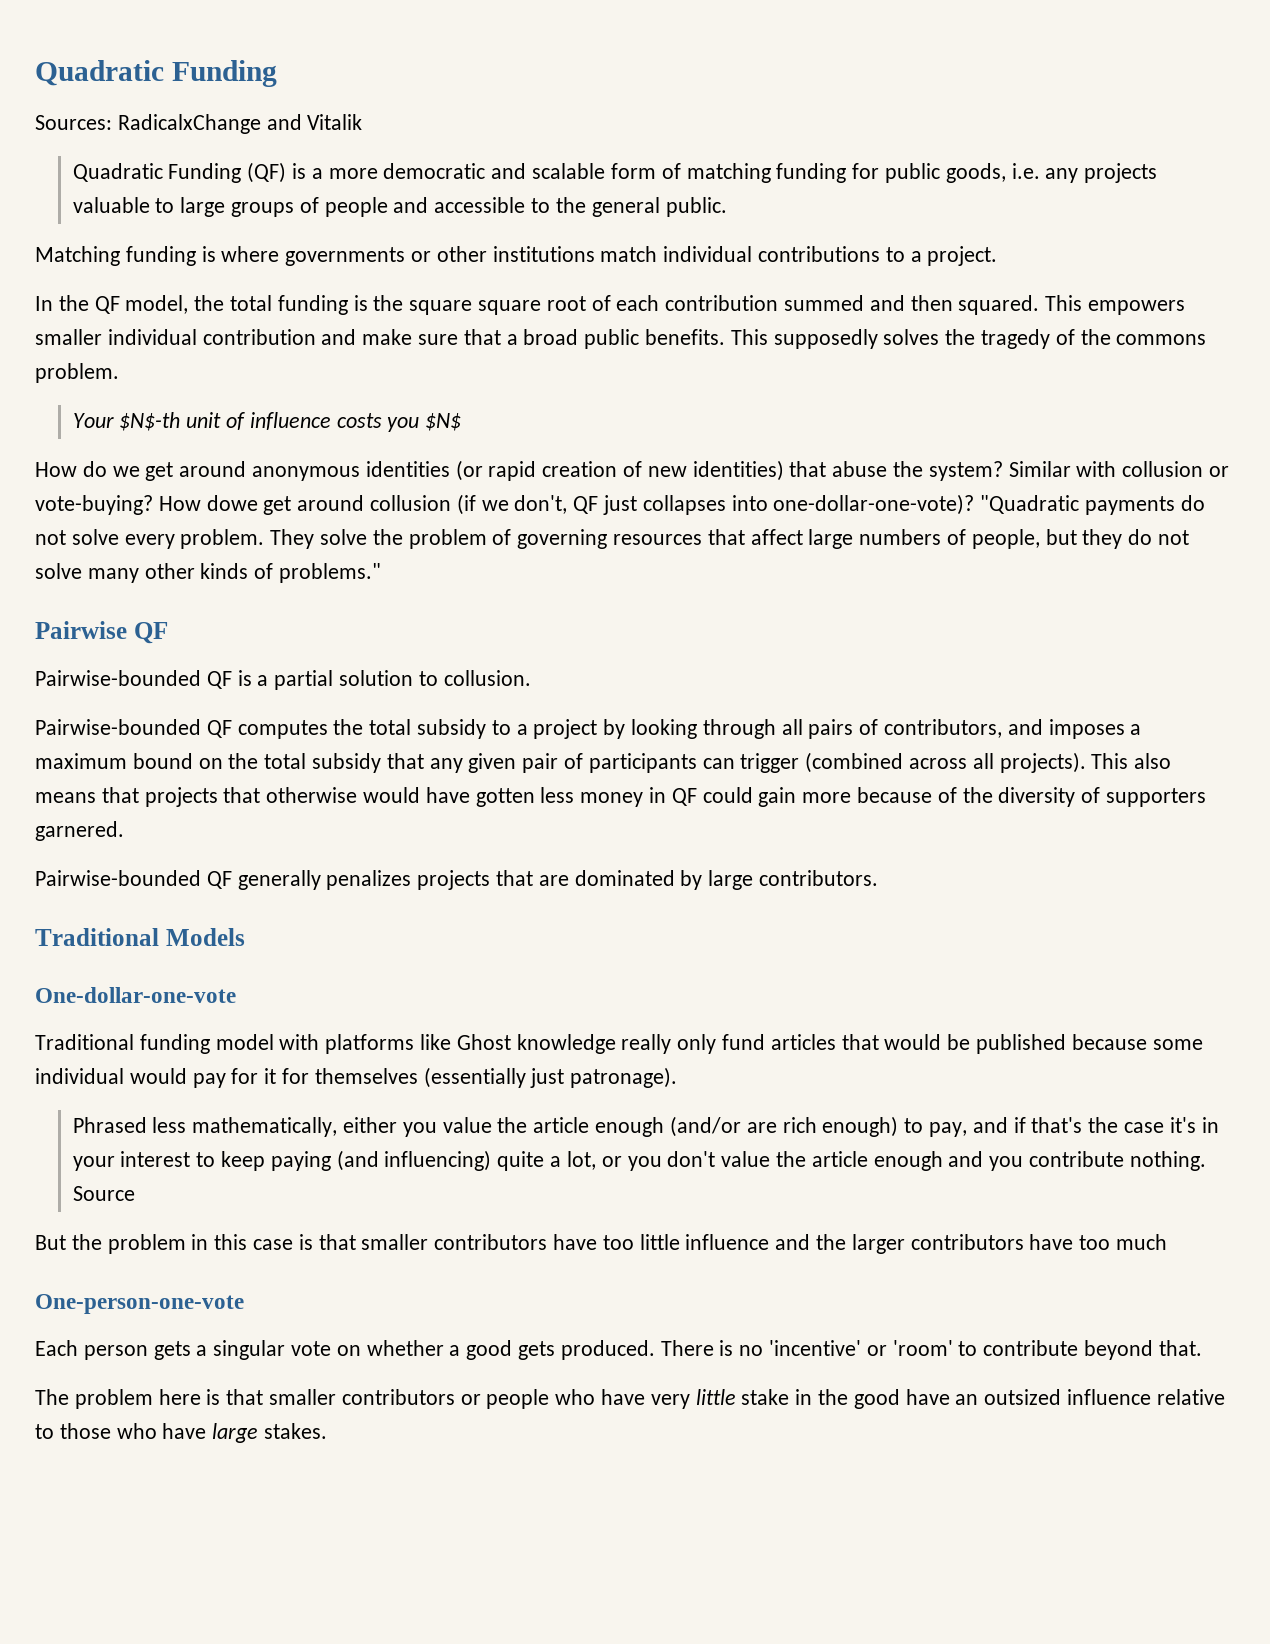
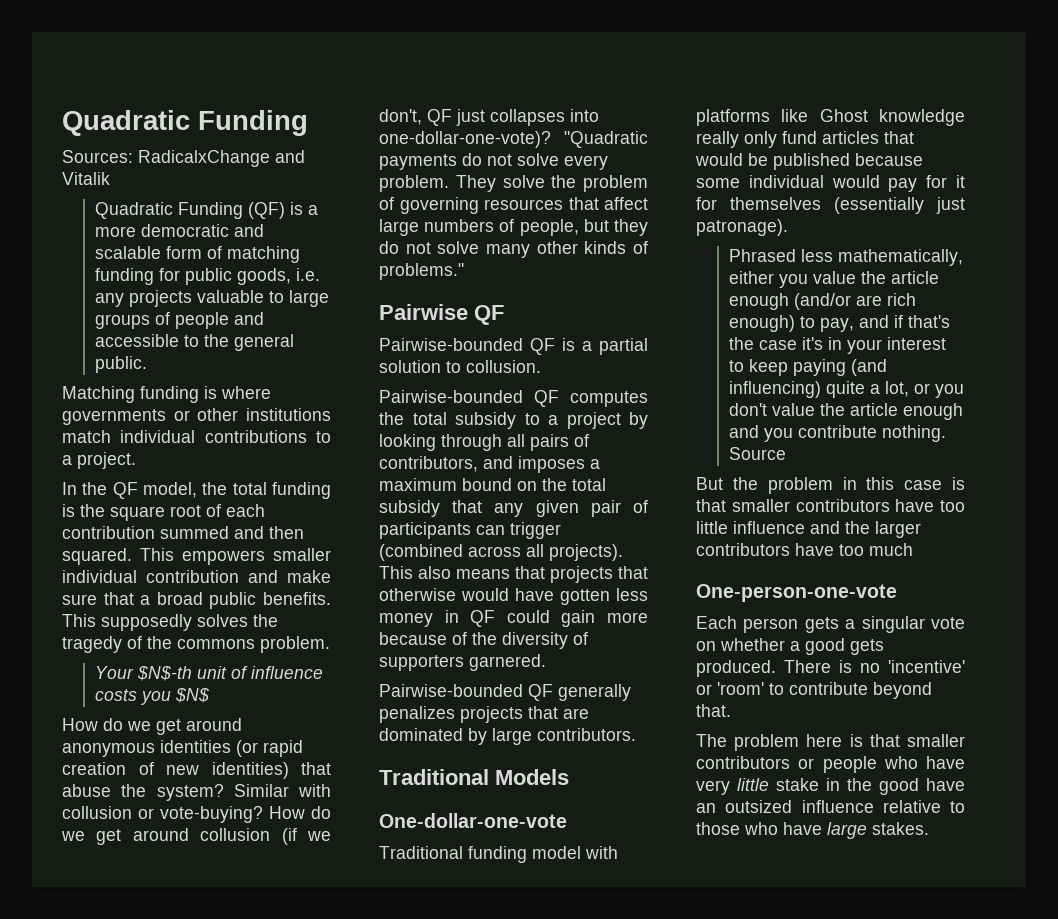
[478,300,542,315] square -> (165, 513) none
[206,495,258,511] dowe -> [311,806,331,819] [61,831,85,841] do we

